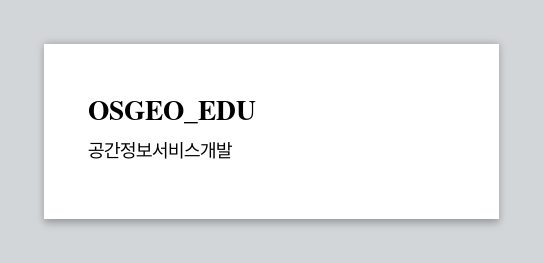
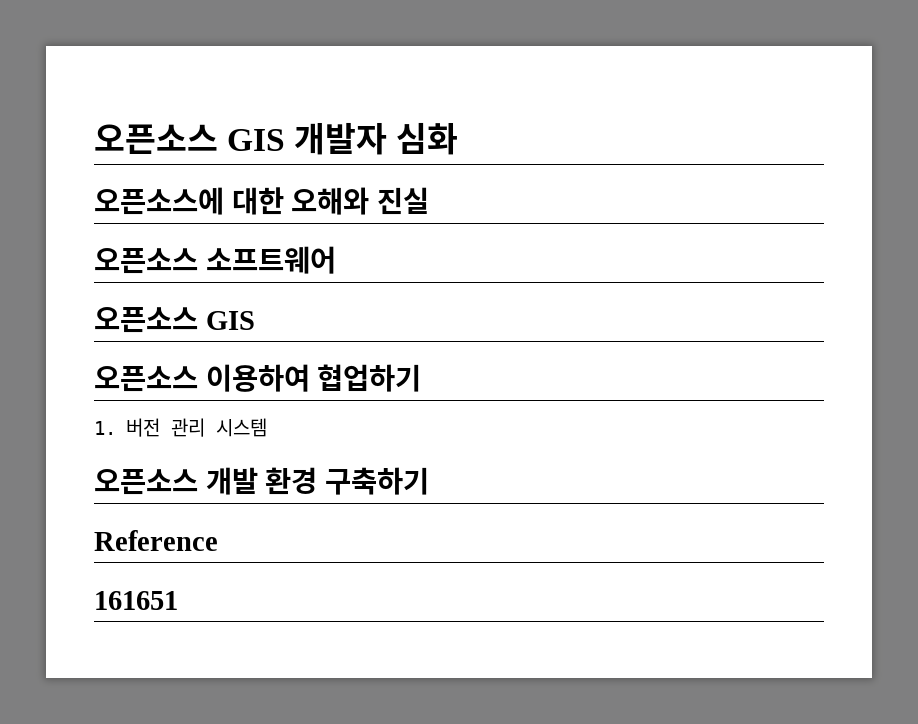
[88,101,256,124] [88,142,233,159] OSGEO_EDU // 공간정보서비스개발 -> [94,122,459,155] [94,187,430,215] [94,246,336,274] [94,307,255,333] [94,364,422,392] [94,418,267,437] [94,467,430,495] [94,530,218,551] [94,591,178,610] 오픈소스 GIS 개발자 심화 // 오픈소스에 대한 오해와 진실 // 오픈소스 소프트웨어 // 오픈소스 GIS // 오픈소스 이용하여 협업하기 // 1. 버전 관리 시스템 // 오픈소스 개발 환경 구축하기 // Reference // 161651

